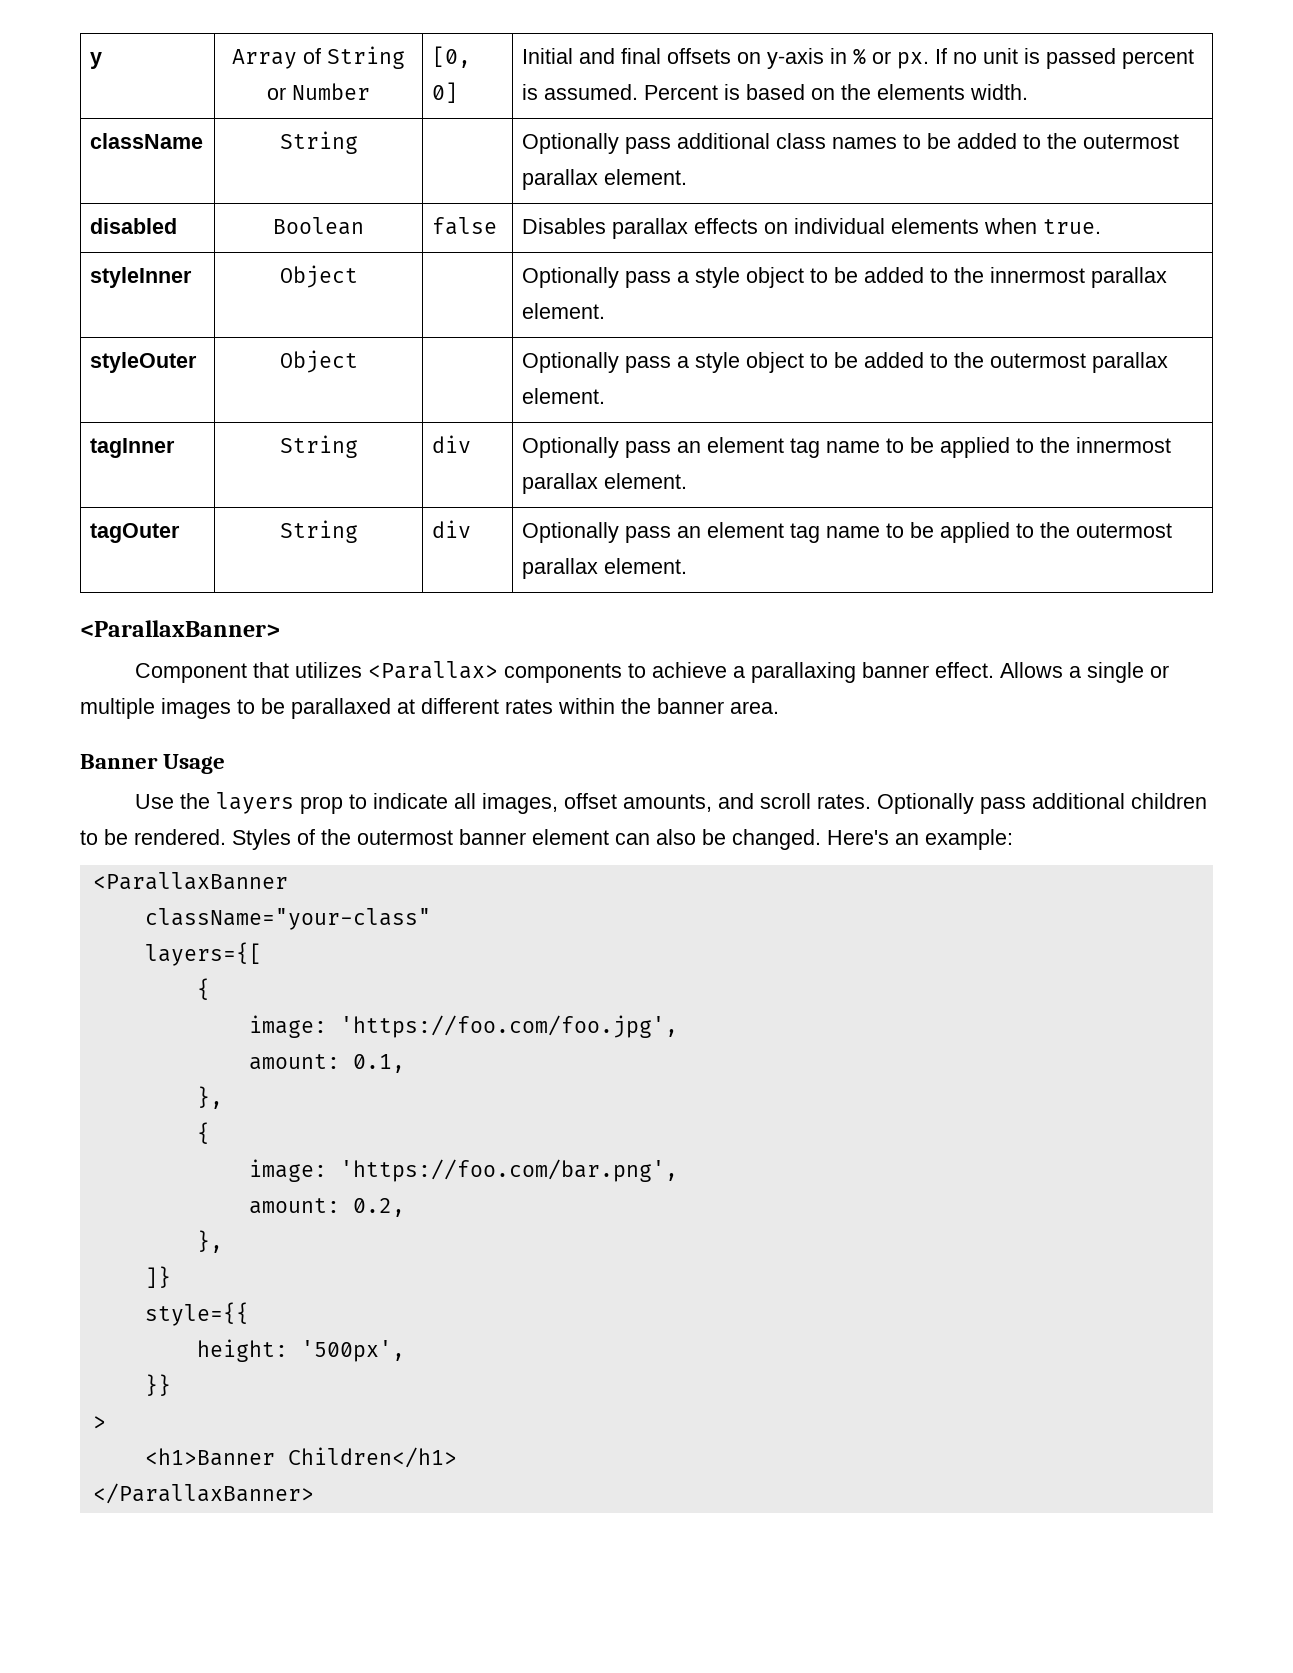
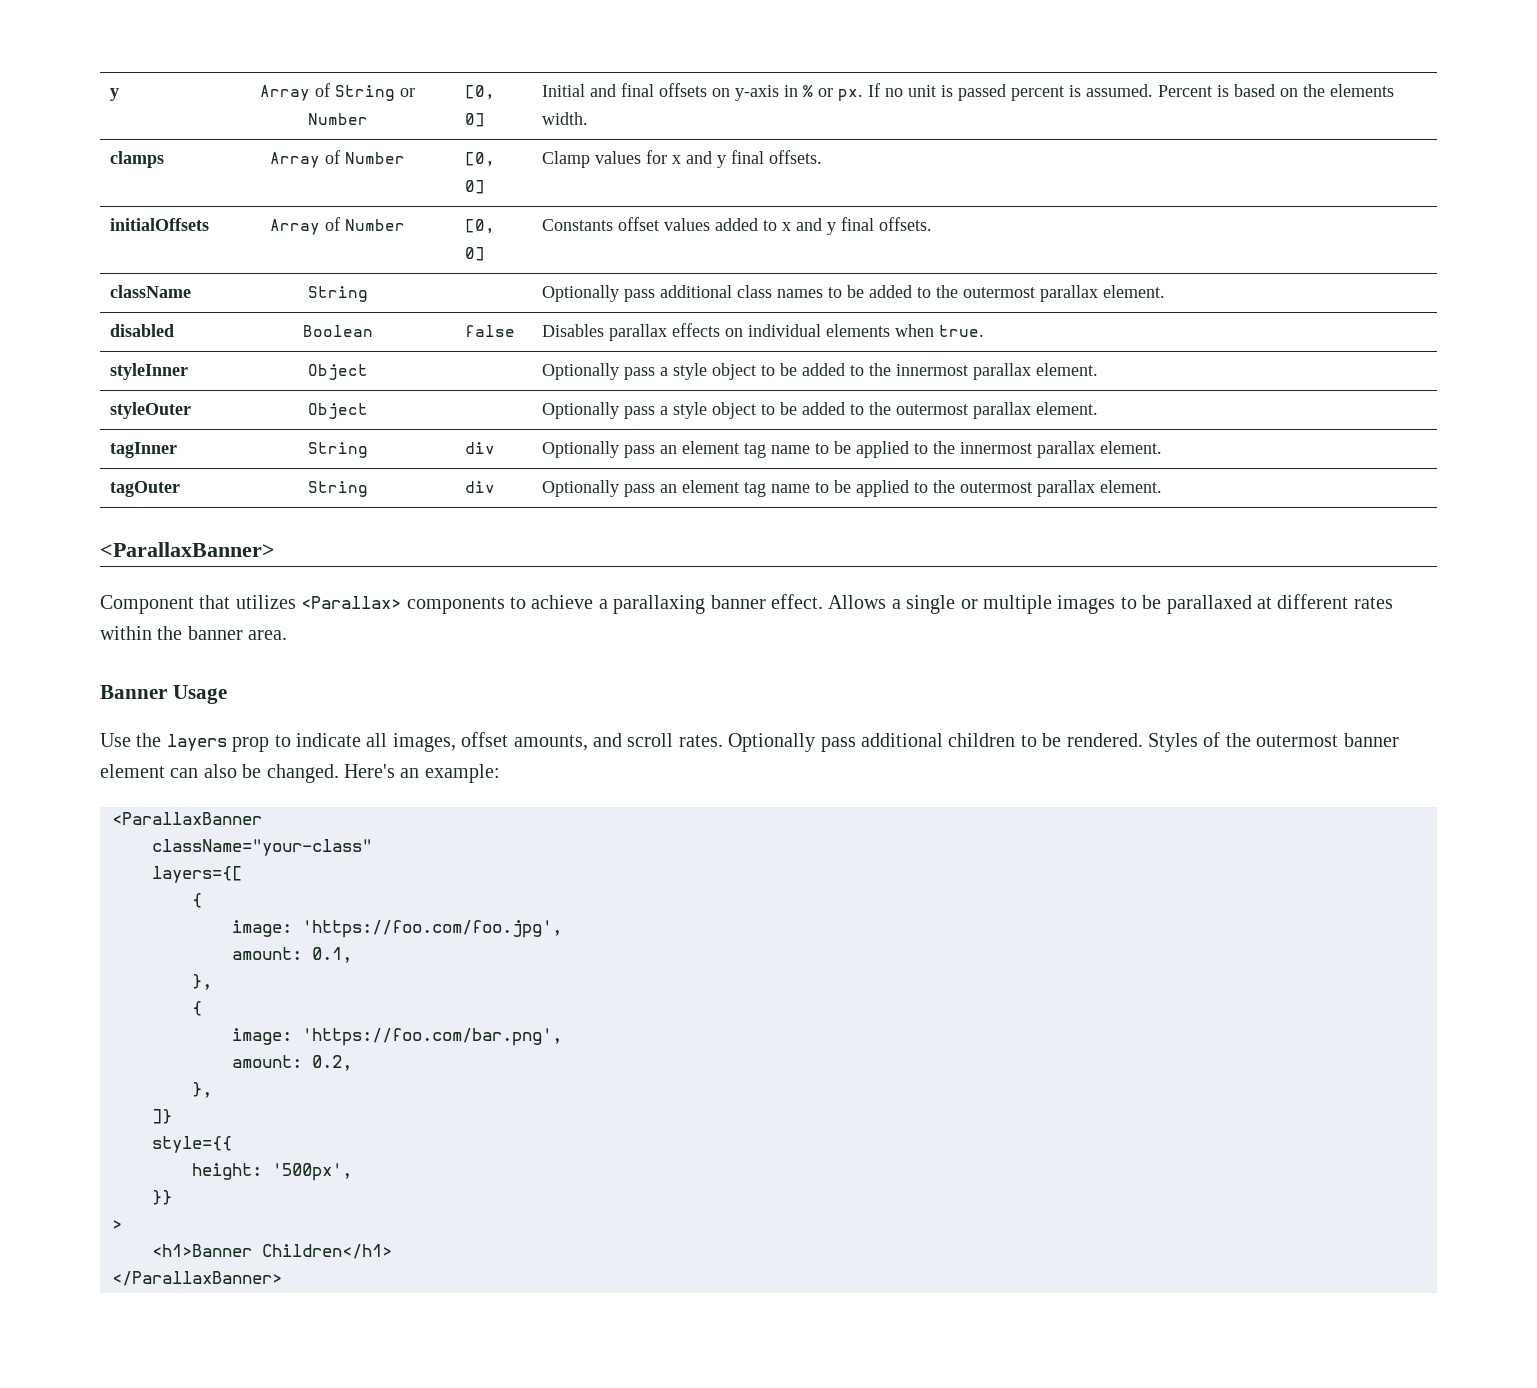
(1029, 92) none -> [109,151,164,168] [270,150,405,168] [464,152,495,167] [464,180,485,194] [541,150,822,168] [109,218,209,231] [270,217,405,235] [464,219,495,234] [464,247,485,261] [541,217,932,235] // clamps | Array of Number | [0, 0] | Clamp values for x and y final offsets. // initialOffsets | Array of Number | [0, 0] | Constants offset values added to x and y final offsets.

